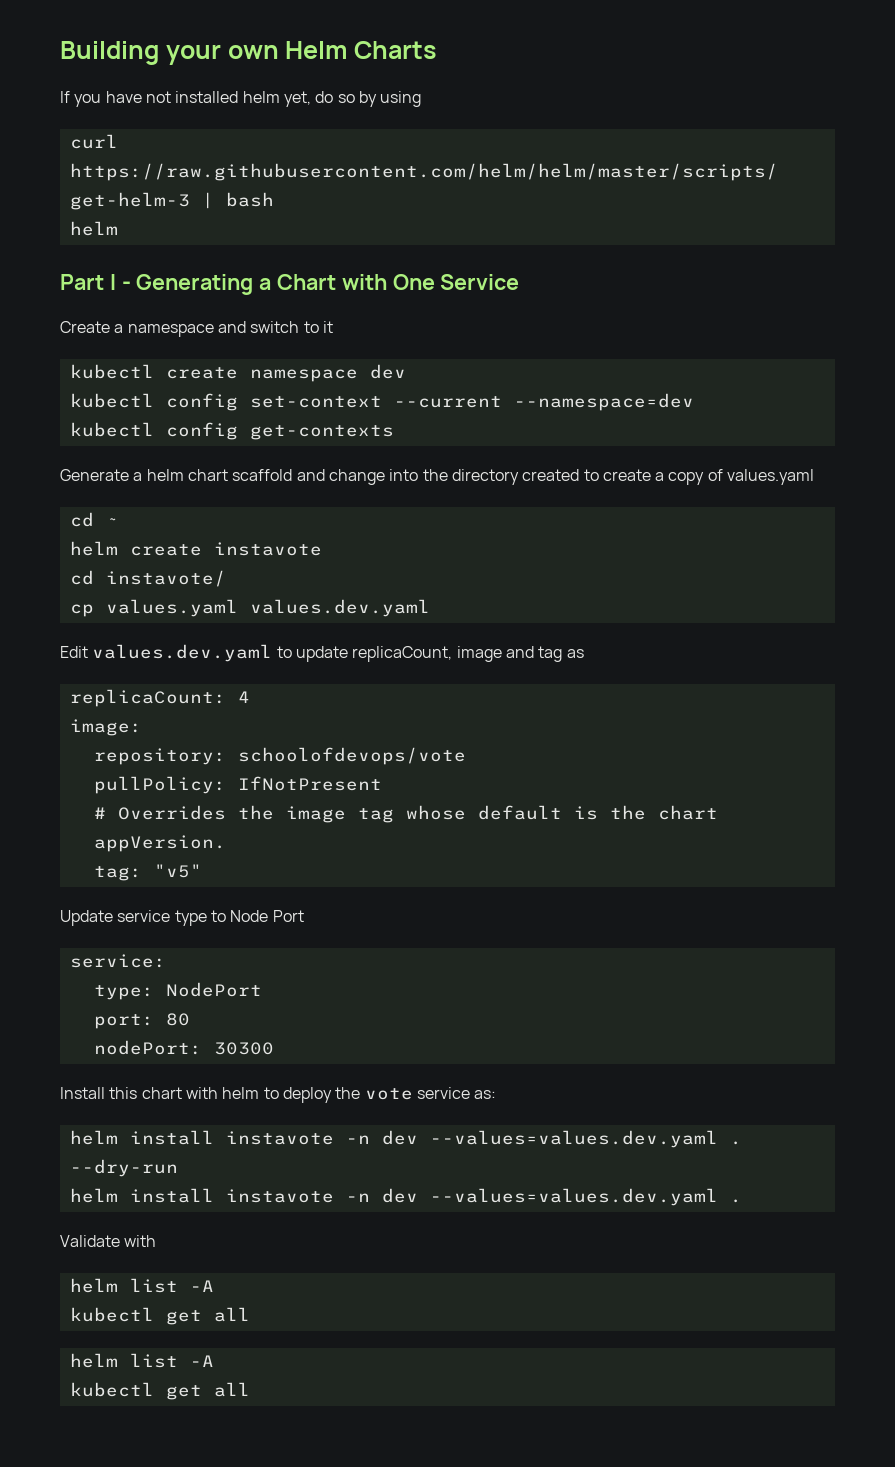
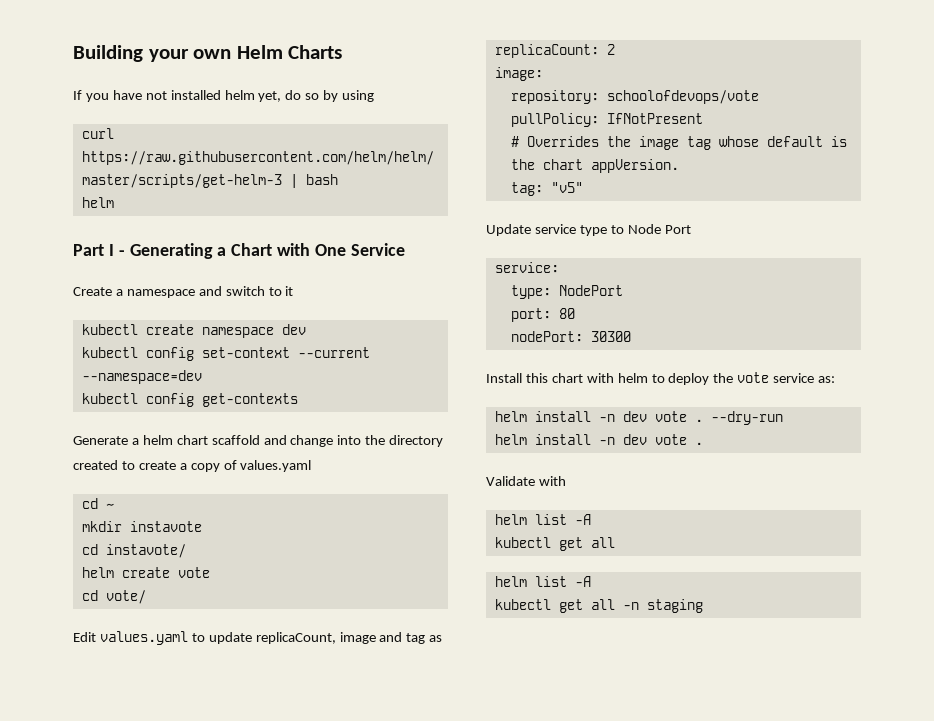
[69,541,202,556] helm create -> [81,521,122,532] mkdir
[69,599,430,617] cp values.yaml values.dev.yaml -> [81,567,210,578] [81,590,146,604] helm create vote // cd vote/
[92,644,273,662] values.dev.yaml -> [99,631,188,645] values.yaml
[237,691,250,703] 4 -> [606,44,615,55] 2
[225,1130,718,1148] instavote -n dev --values=values.dev.yaml -> [598,411,687,422] -n dev vote
[225,1188,718,1206] instavote -n dev --values=values.dev.yaml -> [598,434,687,445] -n dev vote
(250, 1389) none -> [622,599,703,613] -n staging

